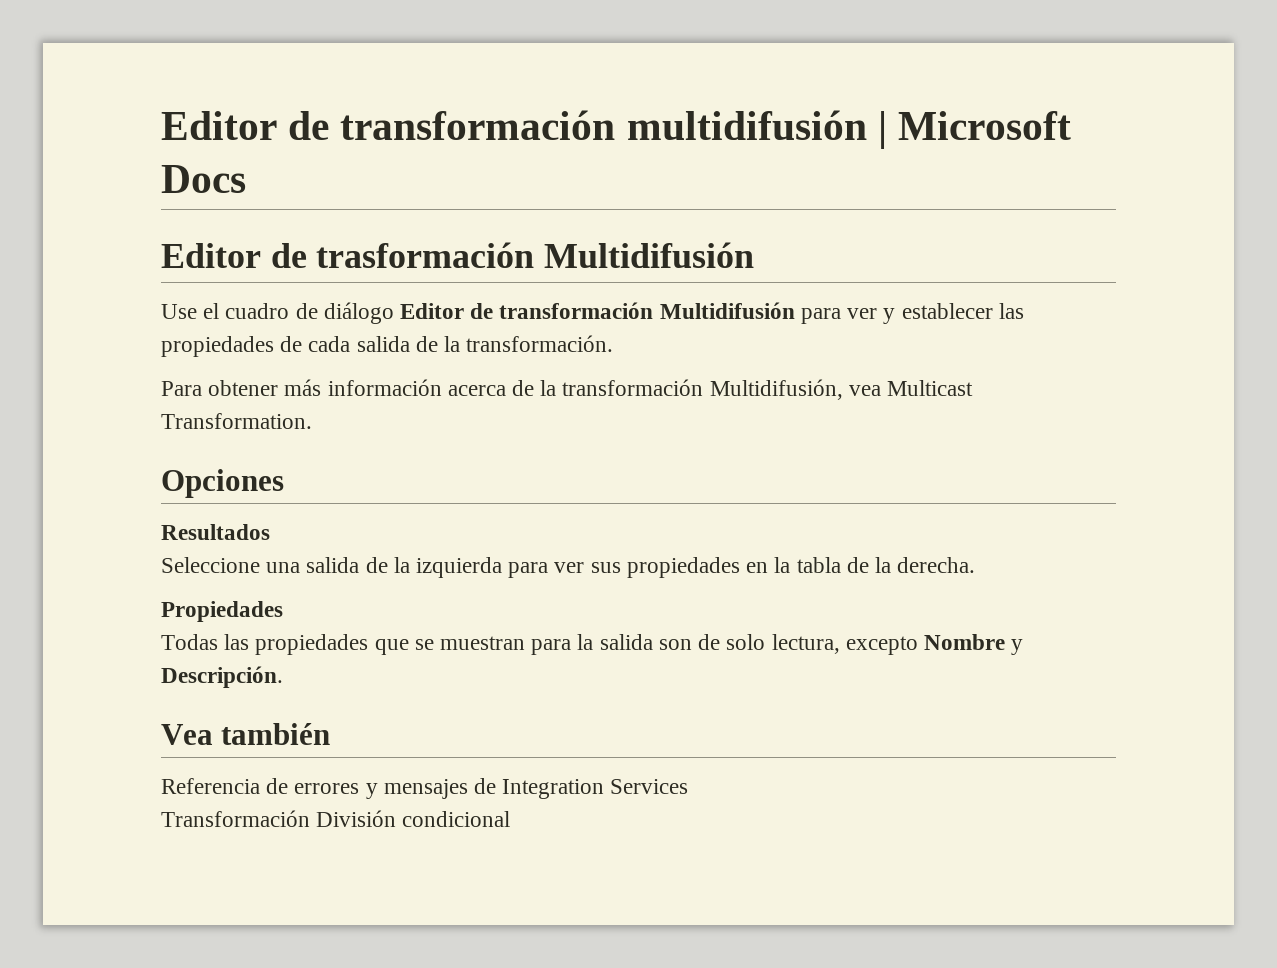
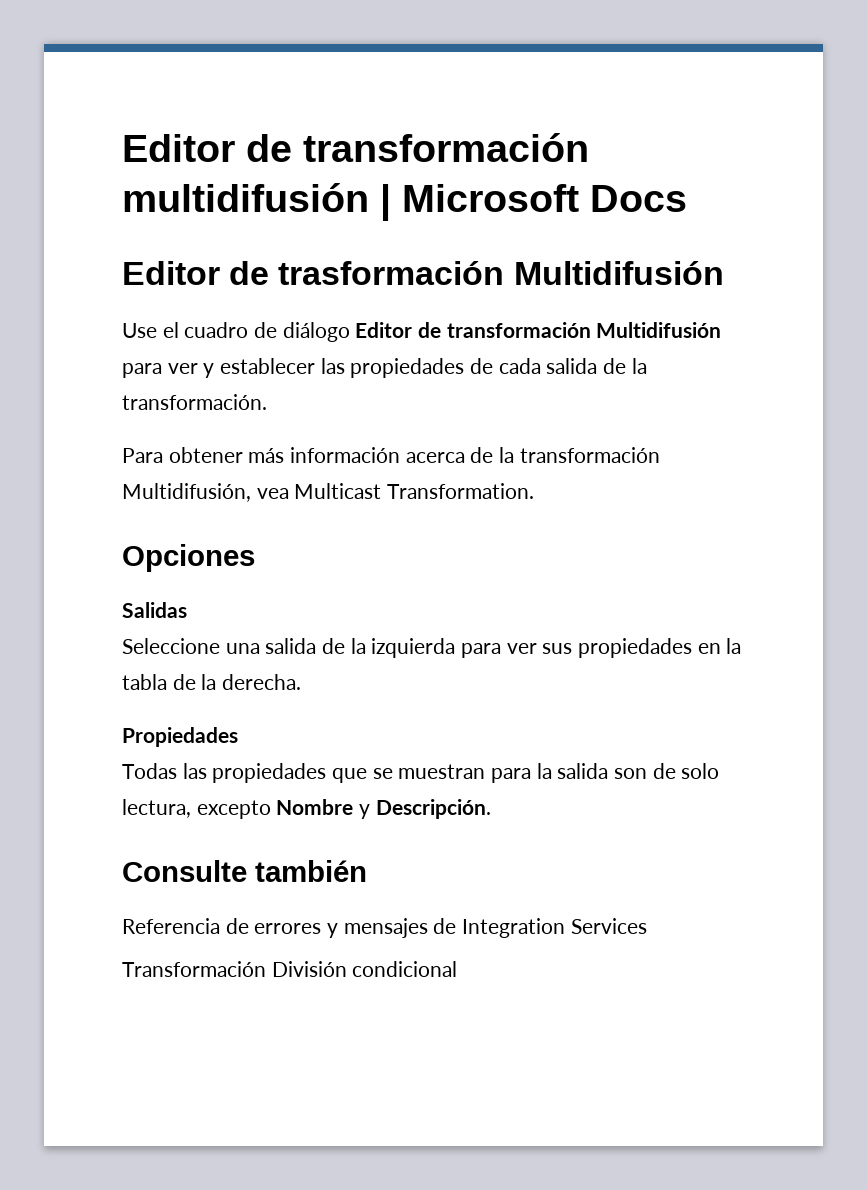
[161,524,270,540] Resultados -> [122,602,187,618] Salidas
[161,724,213,745] Vea -> [122,860,247,882] Consulte

